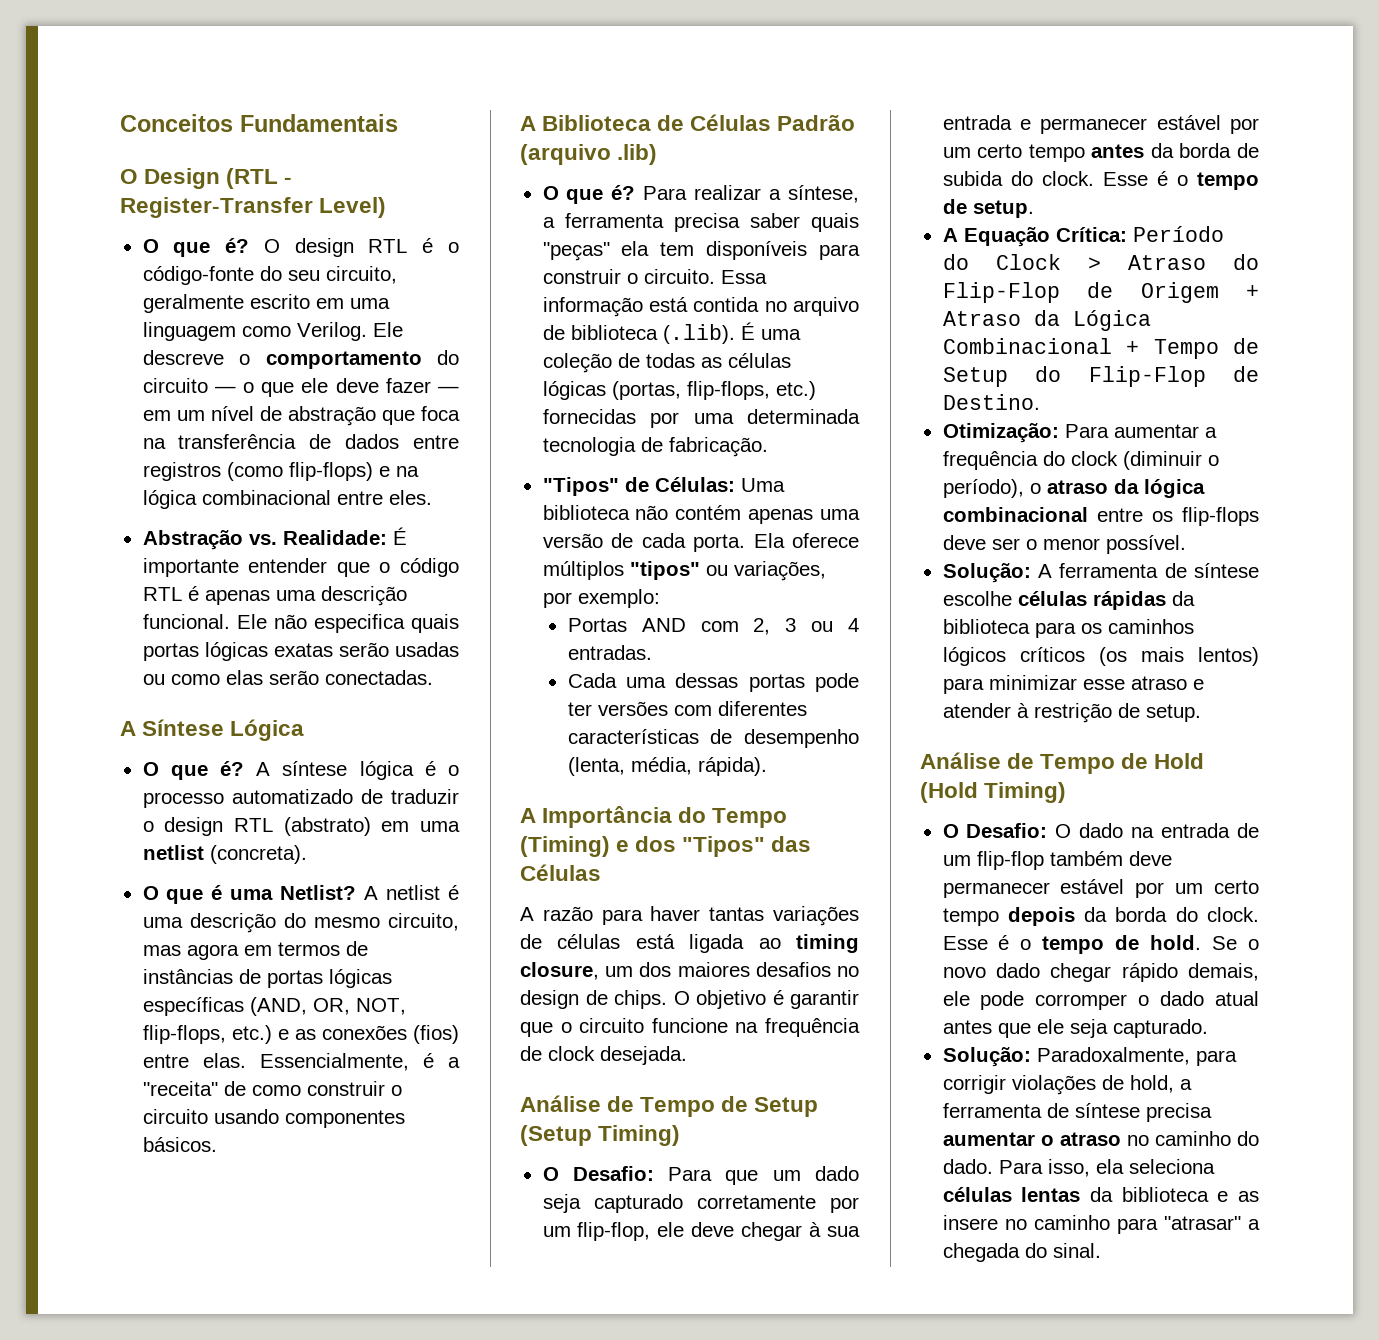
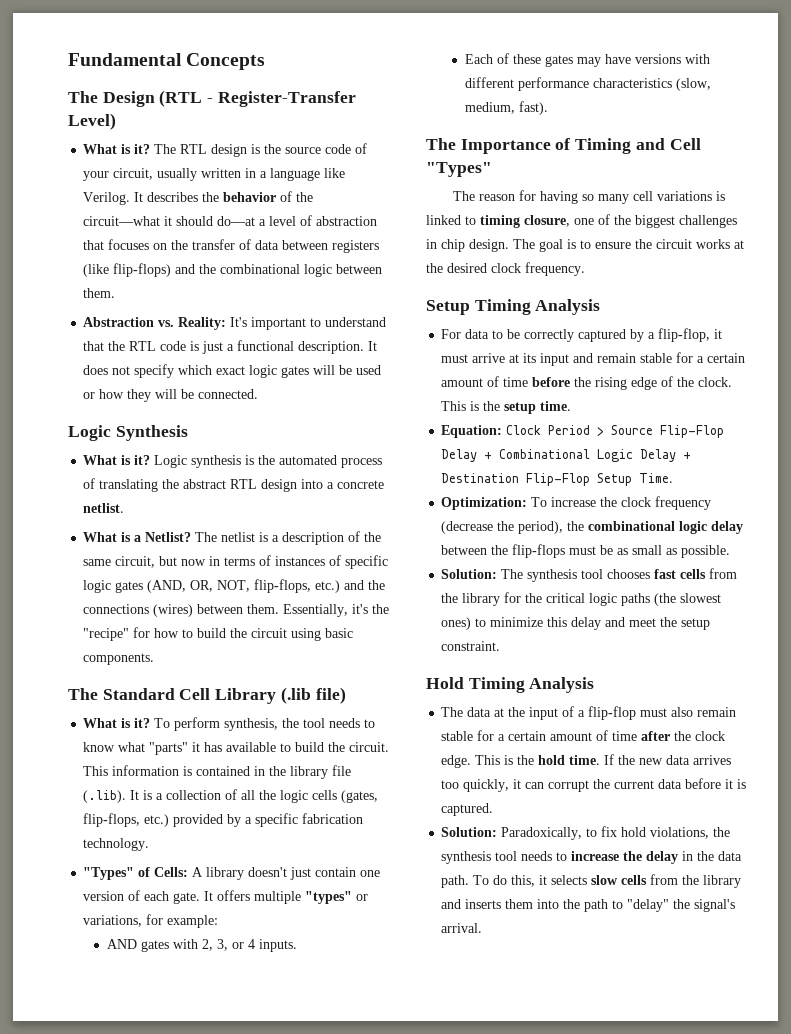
[120,114,398,132] [120,169,138,184] Conceitos Fundamentais // O -> [68,53,266,70] [68,91,98,103] Fundamental Concepts // The
[142,238,459,257] [142,266,397,285] [142,294,390,313] [142,322,403,341] [142,350,459,369] [142,378,459,397] [142,406,460,426] [142,434,459,449] [142,462,419,481] [142,490,432,509] [142,527,407,550] [142,558,459,577] [142,586,407,606] [142,614,459,633] [142,642,459,661] [142,670,433,685] [120,719,305,741] [142,761,459,780] [142,789,459,808] [142,817,460,836] [142,845,307,864] [142,885,459,904] [142,913,459,933] [142,941,368,960] [142,969,392,988] [142,997,244,1016] O que é? O design RTL é o código-fonte do seu circuito, geralmente escrito em uma linguagem como Verilog. Ele descreve o comportamento do circuito — o que ele deve fazer — em um nível de abstração que foca na transferência de dados entre registros (como flip-flops) e na lógica combinacional entre eles. // Abstração vs. Realidade: É importante entender que o código RTL é apenas uma descrição funcional. Ele não especifica quais portas lógicas exatas serão usadas ou como elas serão conectadas. // A Síntese Lógica // O que é? A síntese lógica é o processo automatizado de traduzir o design RTL (abstrato) em uma netlist (concreta). // O que é uma Netlist? A netlist é uma descrição do mesmo circuito, mas agora em termos de instâncias de portas lógicas específicas -> [83,143,368,157] [83,168,346,181] [83,191,314,205] [83,215,378,226] [83,239,380,253] [83,263,383,277] [83,288,116,298] [83,317,387,330] [83,340,378,354] [83,364,382,378] [83,389,259,402] [68,425,188,441] [83,455,383,468] [83,478,385,492] [83,503,125,513] [83,531,382,545] [83,555,389,569] [83,580,144,593] What is it? The RTL design is the source code of your circuit, usually written in a language like Verilog. It describes the behavior of the circuit—what it should do—at a level of abstraction that focuses on the transfer of data between registers (like flip-flops) and the combinational logic between them. // Abstraction vs. Reality: It's important to understand that the RTL code is just a functional description. It does not specify which exact logic gates will be used or how they will be connected. // Logic Synthesis // What is it? Logic synthesis is the automated process of translating the abstract RTL design into a concrete netlist. // What is a Netlist? The netlist is a description of the same circuit, but now in terms of instances of specific logic gates
[277,1025,459,1044] [142,1053,460,1071] [142,1081,402,1096] [142,1109,405,1128] [142,1137,217,1152] [520,114,856,131] [520,144,658,165] [542,185,859,204] [542,213,859,232] [542,241,860,261] [542,269,767,284] [542,297,859,317] [542,322,801,344] [542,353,791,373] [542,381,816,400] [542,409,860,428] [542,437,768,457] [542,477,785,496] [542,505,860,524] [542,533,859,552] [542,561,826,581] [542,589,660,608] [567,618,859,635] [567,645,652,660] [567,673,859,692] [567,701,807,716] [567,729,859,748] [567,757,767,776] [520,806,788,828] [520,836,812,857] [520,864,601,881] [520,906,859,926] [520,934,859,953] [520,962,859,980] [520,990,859,1009] [520,1018,860,1037] [520,1046,687,1065] [520,1095,819,1117] [520,1125,681,1146] [542,1166,859,1185] [542,1194,859,1213] [542,1222,860,1241] [942,115,1259,134] [942,143,1259,162] [942,171,1259,190] [942,199,1034,218] [942,226,1224,247] [942,254,1259,270] [942,282,1259,303] [942,310,1151,331] [942,338,1259,359] [942,366,1259,387] [942,394,1040,410] [942,423,1217,443] [942,451,1219,470] [942,479,1205,498] [942,507,1259,526] [942,535,1186,554] [942,563,1259,583] [942,591,1195,610] [942,619,1194,638] [942,647,1259,666] [942,675,1204,694] [942,703,1201,723] [920,752,1205,774] [920,782,1067,803] [942,823,1259,838] [942,851,1172,870] [942,879,1259,898] [942,907,1259,926] [942,935,1259,954] [942,963,1259,982] [942,991,1259,1010] [942,1019,1208,1038] [942,1047,1237,1067] [942,1075,1192,1095] [942,1103,1212,1122] [942,1131,1259,1146] [942,1159,1215,1177] [942,1187,1259,1202] [942,1215,1260,1234] [942,1243,1101,1262] e as conexões (fios) entre elas. Essencialmente, é a "receita" de como construir o circuito usando componentes básicos. // A Biblioteca de Células Padrão (arquivo .lib) // O que é? Para realizar a síntese, a ferramenta precisa saber quais "peças" ela tem disponíveis para construir o circuito. Essa informação está contida no arquivo de biblioteca (.lib). É uma coleção de todas as células lógicas (portas, flip-flops, etc.) fornecidas por uma determinada tecnologia de fabricação. // "Tipos" de Células: Uma biblioteca não contém apenas uma versão de cada porta. Ela oferece múltiplos "tipos" ou variações, por exemplo: // Portas AND com 2, 3 ou 4 entradas. // Cada uma dessas portas pode ter versões com diferentes características de desempenho (lenta, média, rápida). // A Importância do Tempo (Timing) e dos "Tipos" das Células // A razão para haver tantas variações de células está ligada ao timing closure, um dos maiores desafios no design de chips. O objetivo é garantir que o circuito funcione na frequência de clock desejada. // Análise de Tempo de Setup (Setup Timing) // O Desafio: Para que um dado seja capturado corretamente por um flip-flop, ele deve chegar à sua entrada e permanecer estável por um certo tempo antes da borda de subida do clock. Esse é o tempo de setup. // A Equação Crítica: Período do Clock > Atraso do Flip-Flop de Origem + Atraso da Lógica Combinacional + Tempo de Setup do Flip-Flop de Destino. // Otimização: Para aumentar a frequência do clock (diminuir o período), o atraso da lógica combinacional entre os flip-flops deve ser o menor possível. // Solução: A ferramenta de síntese escolhe células rápidas da biblioteca para os caminhos lógicos críticos (os mais lentos) para minimizar esse atraso e atender à restrição de setup. // Análise de Tempo de Hold (Hold Timing) // O Desafio: O dado na entrada de um flip-flop também deve permanecer estável por um certo tempo depois da borda do clock. Esse é o tempo de hold. Se o novo dado chegar rápido demais, ele pode corromper o dado atual antes que ele seja capturado. // Solução: Paradoxalmente, para corrigir violações de hold, a ferramenta de síntese precisa aumentar o atraso no caminho do dado. Para isso, ela seleciona células lentas da biblioteca e as insere no caminho para "atrasar" a chegada do sinal. -> [344,580,386,590] [83,604,390,617] [83,627,354,641] [83,653,155,665] [68,687,346,704] [83,717,376,731] [83,742,390,755] [83,765,352,779] [83,789,379,803] [83,813,364,827] [83,838,150,851] [83,867,381,880] [83,890,369,904] [83,914,219,928] [106,939,297,952] [464,53,710,67] [464,77,711,91] [464,101,548,115] [426,138,701,154] [426,162,492,177] [452,190,725,204] [426,214,737,228] [426,239,744,252] [426,262,585,276] [426,299,601,315] [441,328,723,342] [441,352,746,366] [441,376,733,390] [441,401,572,414] [441,425,725,438] [441,449,692,462] [441,473,674,486] [441,496,712,510] [441,521,744,534] [441,544,731,558] [441,568,738,582] [441,592,722,606] [441,617,711,630] [441,641,501,651] [426,677,595,693] [441,706,737,720] [441,730,726,741] [441,754,732,768] [441,778,747,792] [441,803,494,816] [441,826,731,840] [441,851,743,864] [441,874,742,888] [441,899,736,912] [441,923,483,933] and the connections (wires) between them. Essentially, it's the "recipe" for how to build the circuit using basic components. // The Standard Cell Library (.lib file) // What is it? To perform synthesis, the tool needs to know what "parts" it has available to build the circuit. This information is contained in the library file (.lib). It is a collection of all the logic cells (gates, flip-flops, etc.) provided by a specific fabrication technology. // "Types" of Cells: A library doesn't just contain one version of each gate. It offers multiple "types" or variations, for example: // AND gates with 2, 3, or 4 inputs. // Each of these gates may have versions with different performance characteristics (slow, medium, fast). // The Importance of Timing and Cell "Types" // The reason for having so many cell variations is linked to timing closure, one of the biggest challenges in chip design. The goal is to ensure the circuit works at the desired clock frequency. // Setup Timing Analysis // For data to be correctly captured by a flip-flop, it must arrive at its input and remain stable for a certain amount of time before the rising edge of the clock. This is the setup time. // Equation: Clock Period > Source Flip-Flop Delay + Combinational Logic Delay + Destination Flip-Flop Setup Time. // Optimization: To increase the clock frequency (decrease the period), the combinational logic delay between the flip-flops must be as small as possible. // Solution: The synthesis tool chooses fast cells from the library for the critical logic paths (the slowest ones) to minimize this delay and meet the setup constraint. // Hold Timing Analysis // The data at the input of a flip-flop must also remain stable for a certain amount of time after the clock edge. This is the hold time. If the new data arrives too quickly, it can corrupt the current data before it is captured. // Solution: Paradoxically, to fix hold violations, the synthesis tool needs to increase the delay in the data path. To do this, it selects slow cells from the library and inserts them into the path to "delay" the signal's arrival.

